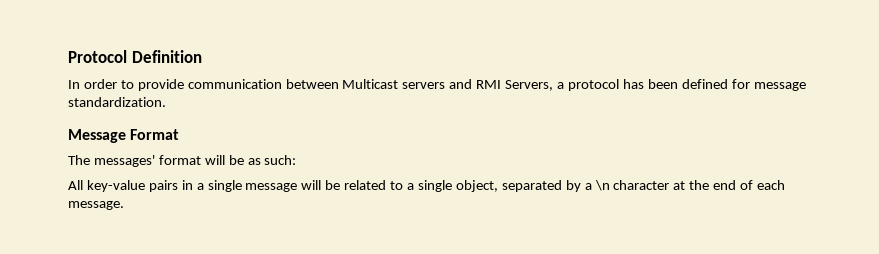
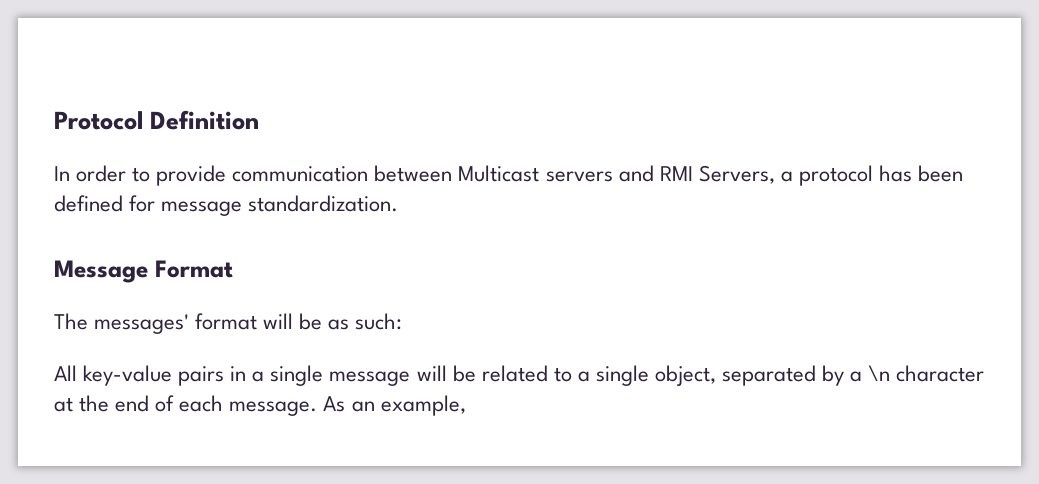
(124, 205) none -> [323,395,466,416] As an example,

